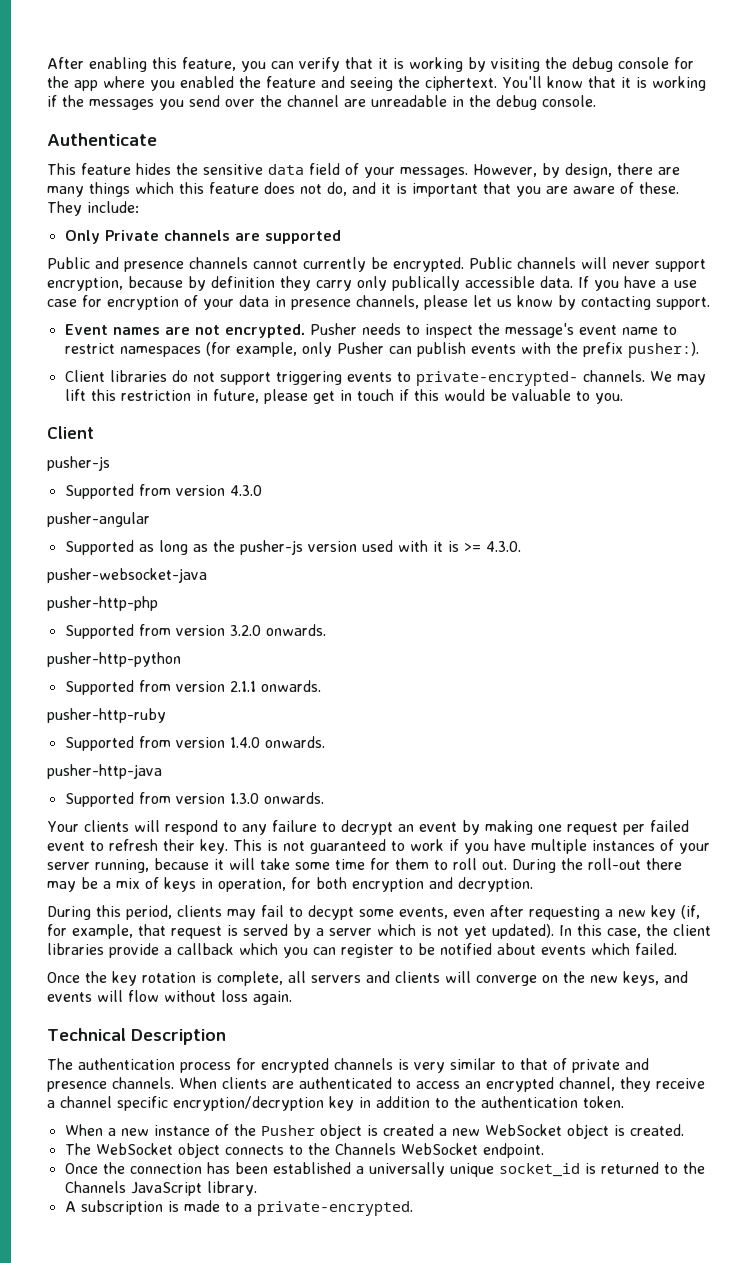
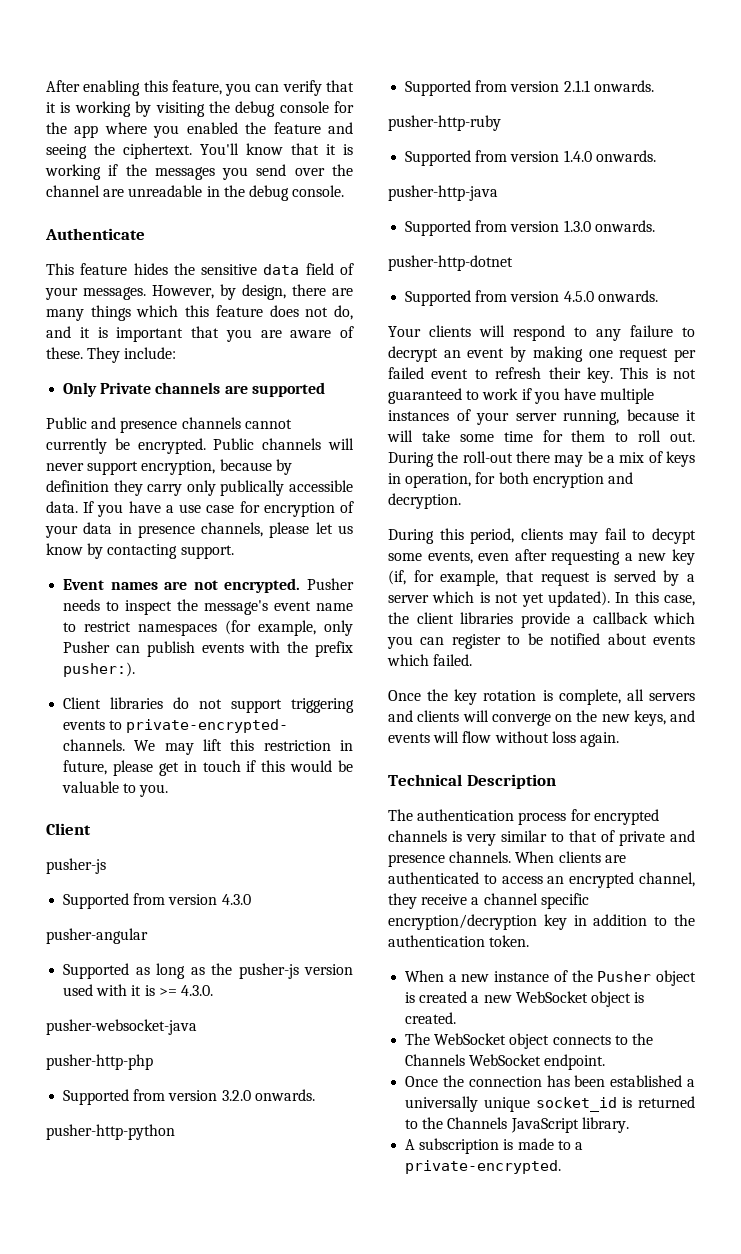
(324, 798) none -> [388,255,513,271] [405,290,658,306] // pusher-http-dotnet // Supported from version 4.5.0 onwards.

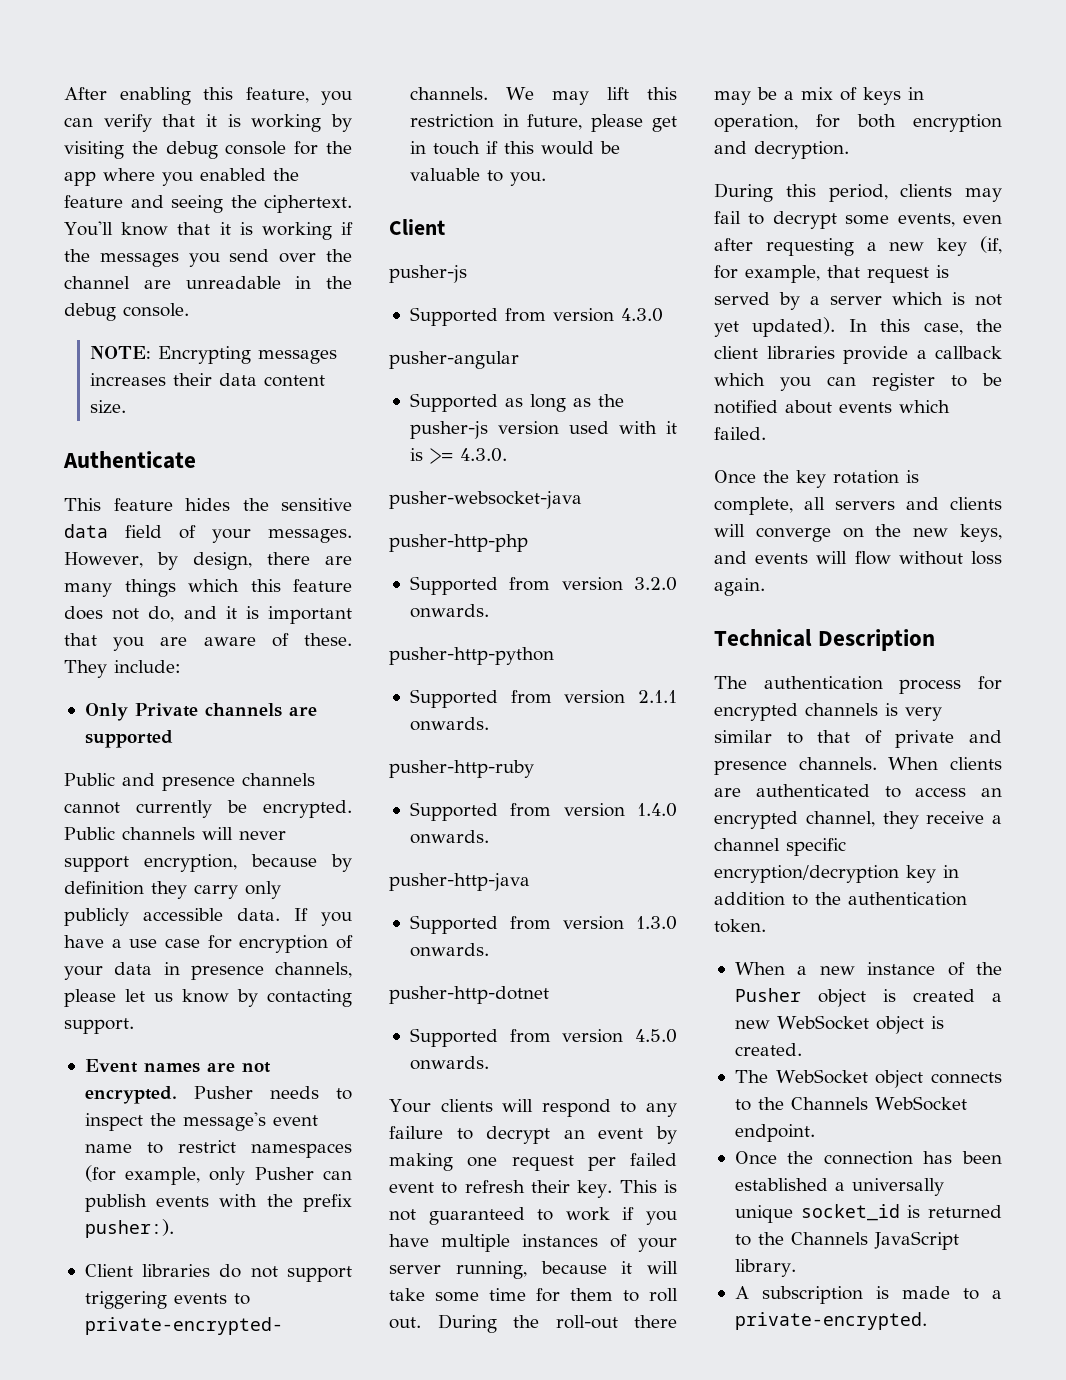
(345, 191) none -> [90,346,338,364] [90,373,326,387] [90,400,127,414] // NOTE: Encrypting messages increases their data content size.
[220,480,285,496] publically -> [64,908,129,926] publicly
[652,528,696,544] decypt -> [772,211,837,229] decrypt

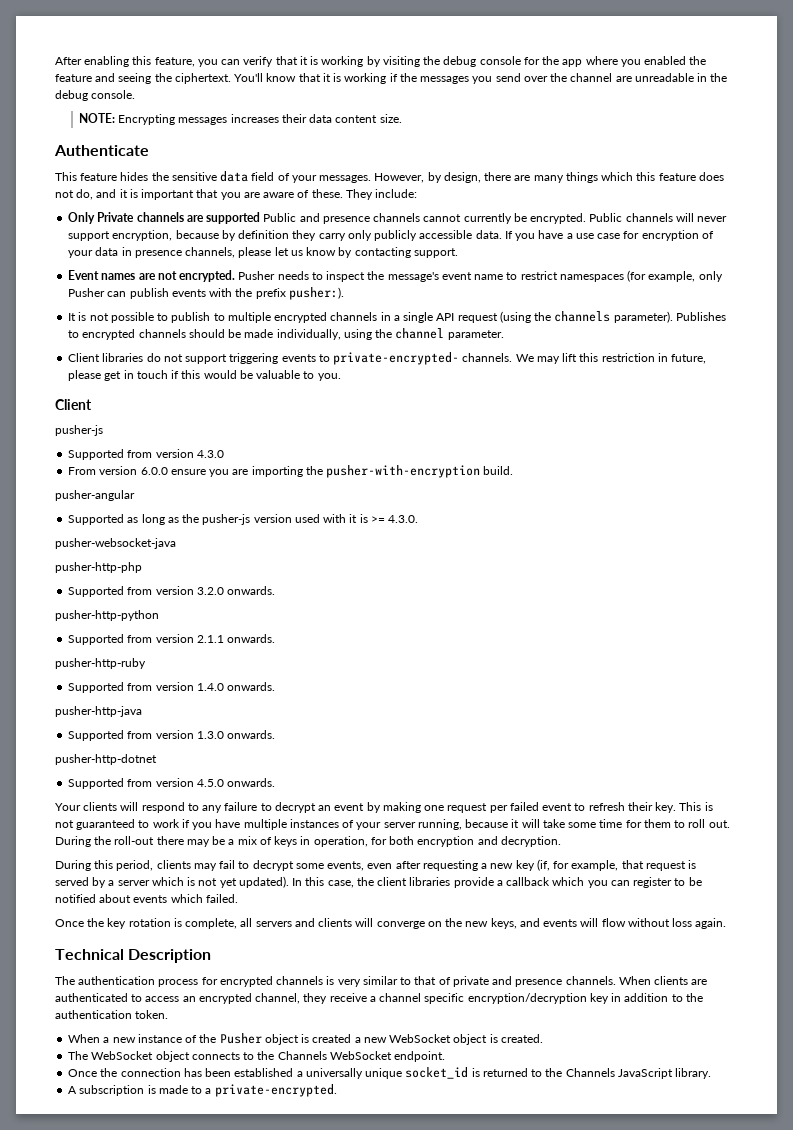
(173, 739) // -> (261, 218) none
(174, 1228) none -> [68,311,726,323] [68,328,504,340] // It is not possible to publish to multiple encrypted channels in a single API request (using the channels parameter). Publishes to encrypted channels should be made individually, using the channel parameter.
(663, 315) none -> [68,465,514,478] // From version 6.0.0 ensure you are importing the pusher-with-encryption build.

